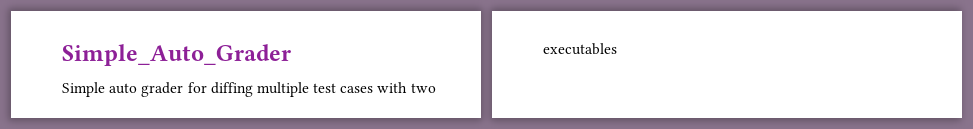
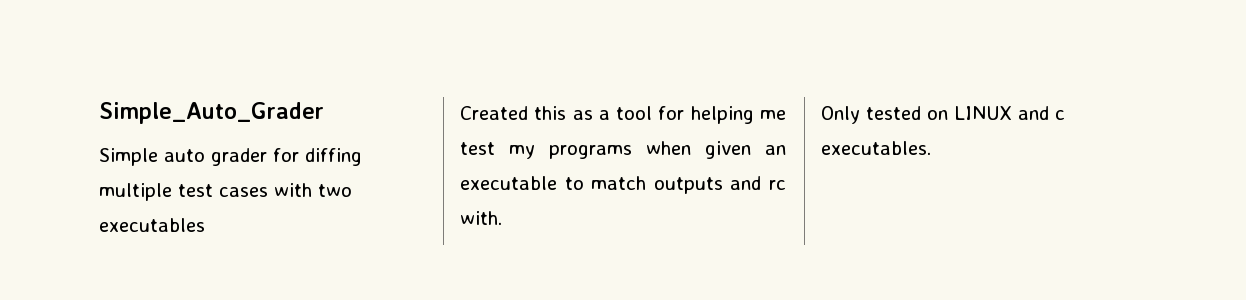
(617, 49) none -> [460,106,786,124] [460,141,786,159] [460,176,786,194] [460,211,502,225] [821,106,1065,124] [821,141,931,155] // Created this as a tool for helping me test my programs when given an executable to match outputs and rc with. // Only tested on LINUX and c executables.

